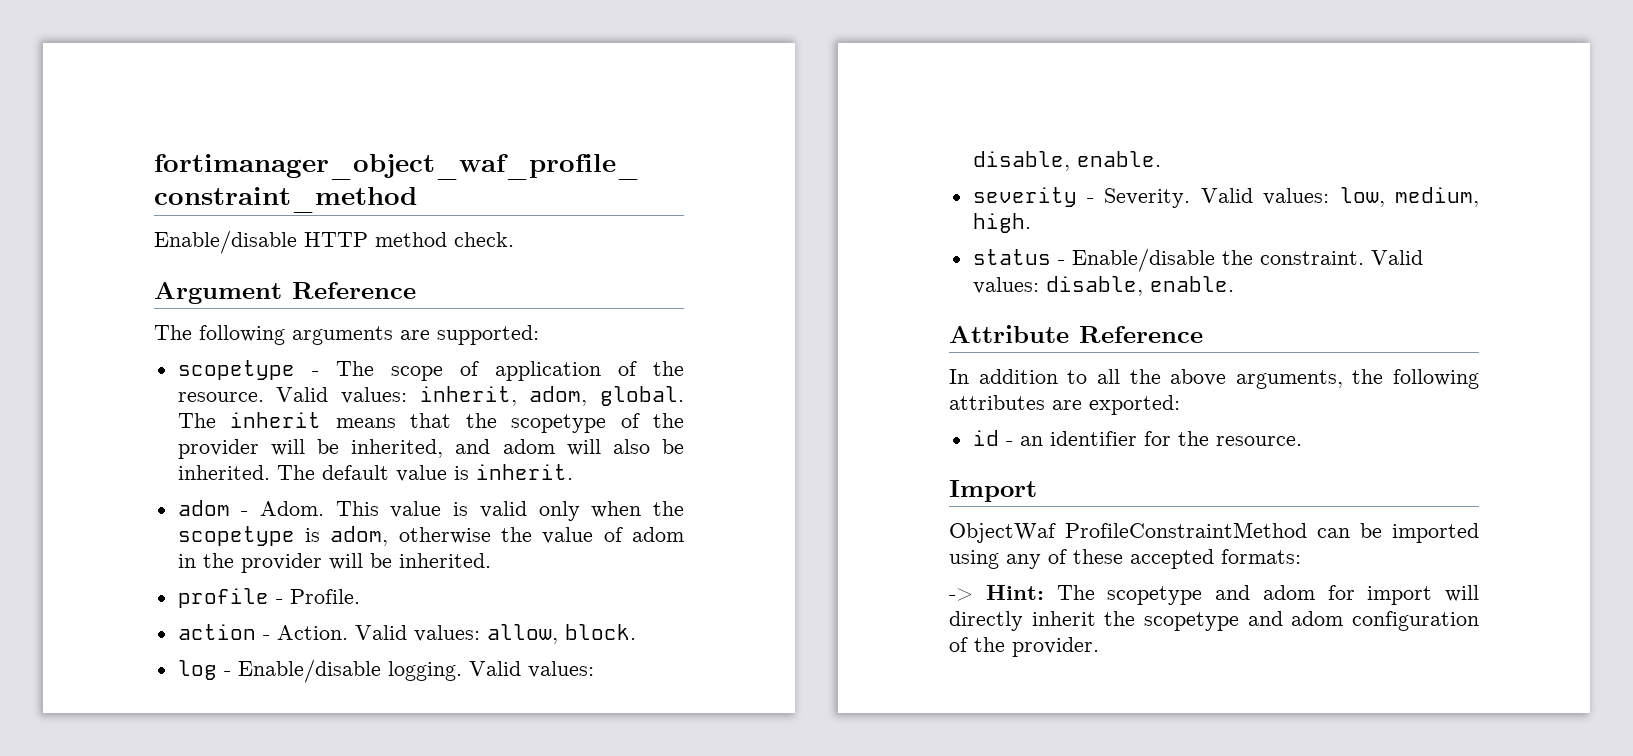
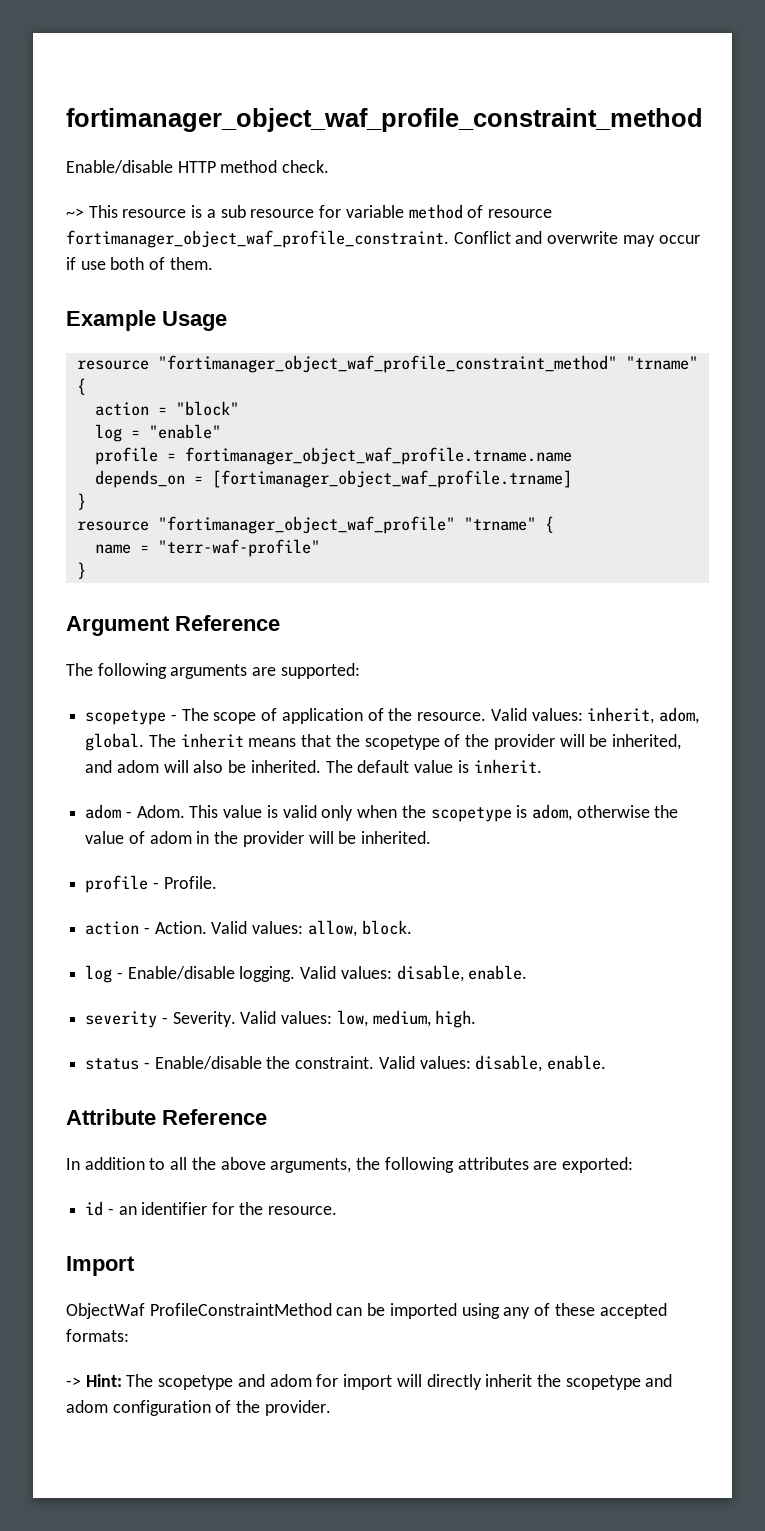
(514, 239) none -> [66,204,552,219] [66,230,700,248] [66,257,213,270] [66,310,227,331] [76,355,698,373] [76,378,86,395] [94,401,239,416] [94,424,221,442] [94,447,572,465] [94,470,572,488] [76,493,86,510] [76,516,554,534] [94,539,320,557] [76,562,86,579] // ~> This resource is a sub resource for variable method of resource fortimanager_object_waf_profile_constraint. Conflict and overwrite may occur if use both of them. // Example Usage // resource "fortimanager_object_waf_profile_constraint_method" "trname" { // action = "block" // log = "enable" // profile = fortimanager_object_waf_profile.trname.name // depends_on = [fortimanager_object_waf_profile.trname] // } // resource "fortimanager_object_waf_profile" "trname" { // name = "terr-waf-profile" // }

